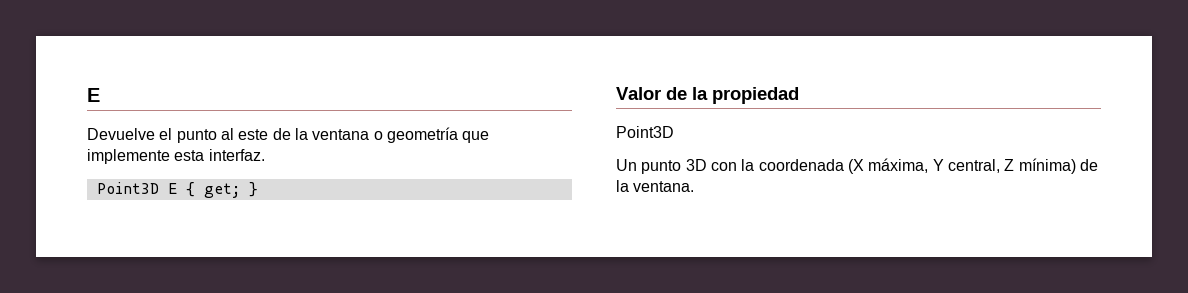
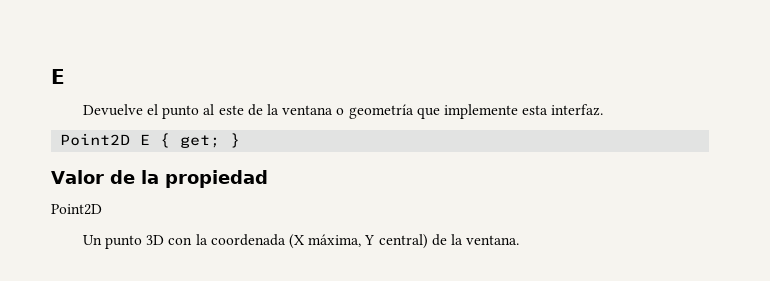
[96,182,159,194] Point3D -> [60,133,131,146] Point2D
[616,126,674,138] Point3D -> [51,204,102,215] Point2D
[947,158,1076,174] central, Z mínima) -> [378,234,428,249] central)

